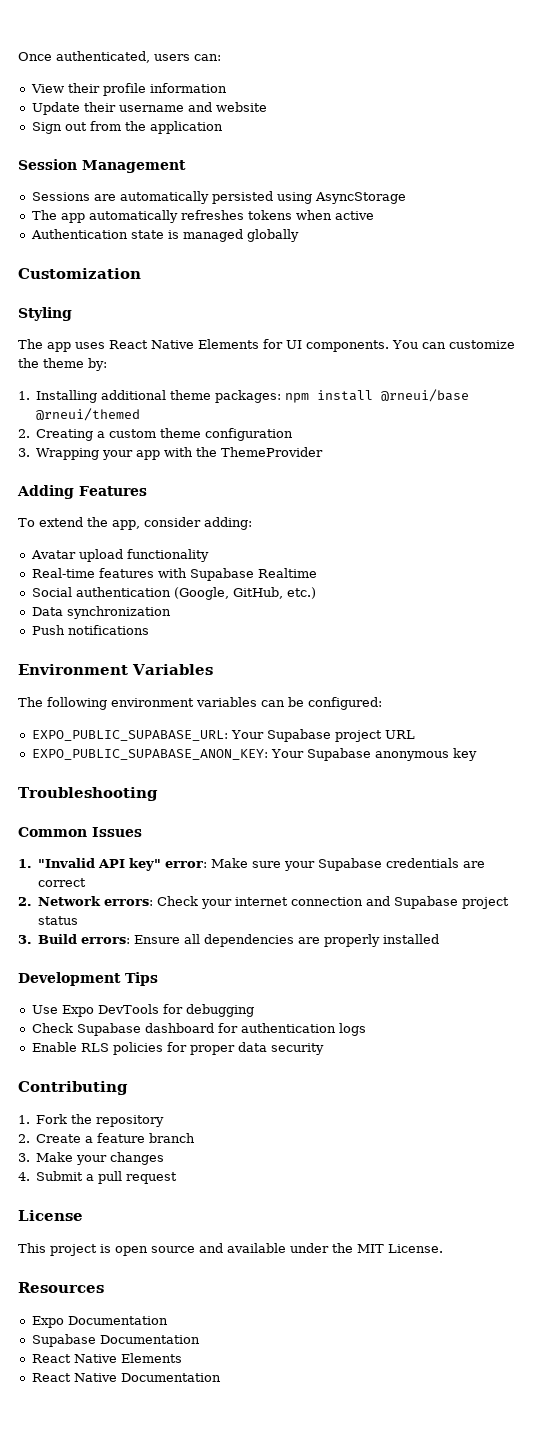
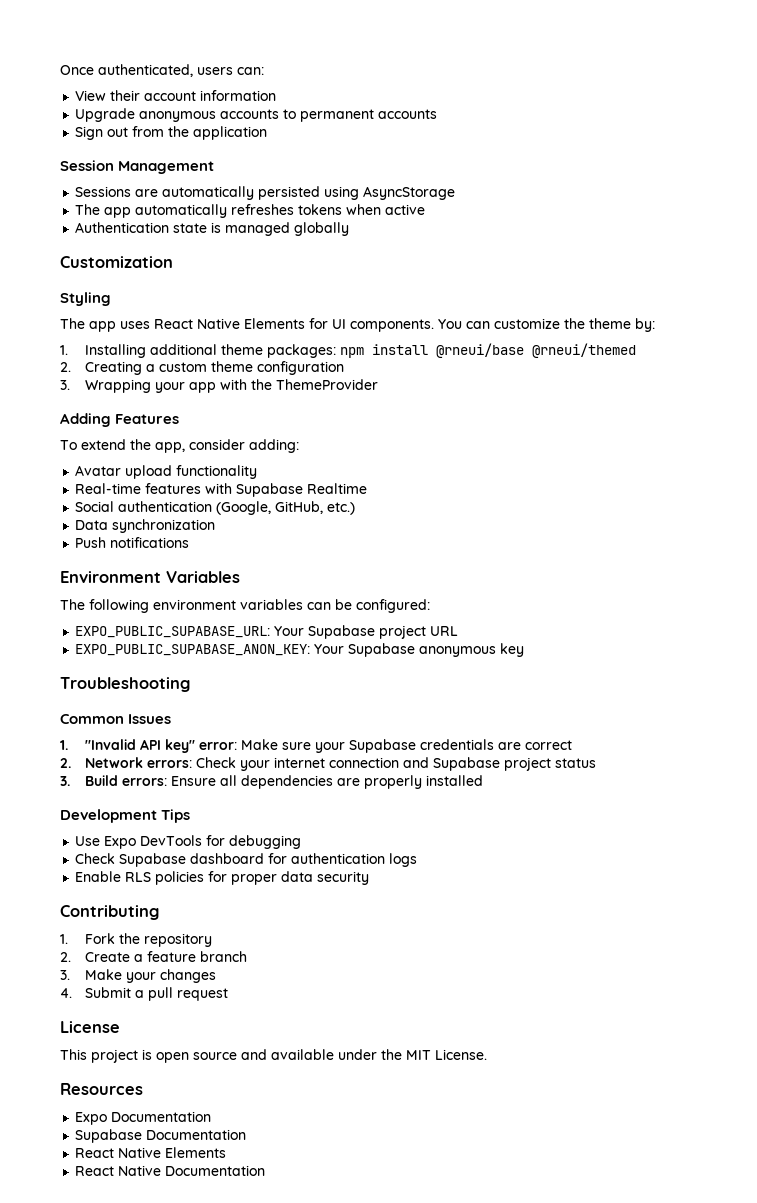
[102,83,146,96] profile -> [144,91,197,101] account
[31,102,267,115] Update their username and website -> [75,108,438,122] Upgrade anonymous accounts to permanent accounts

